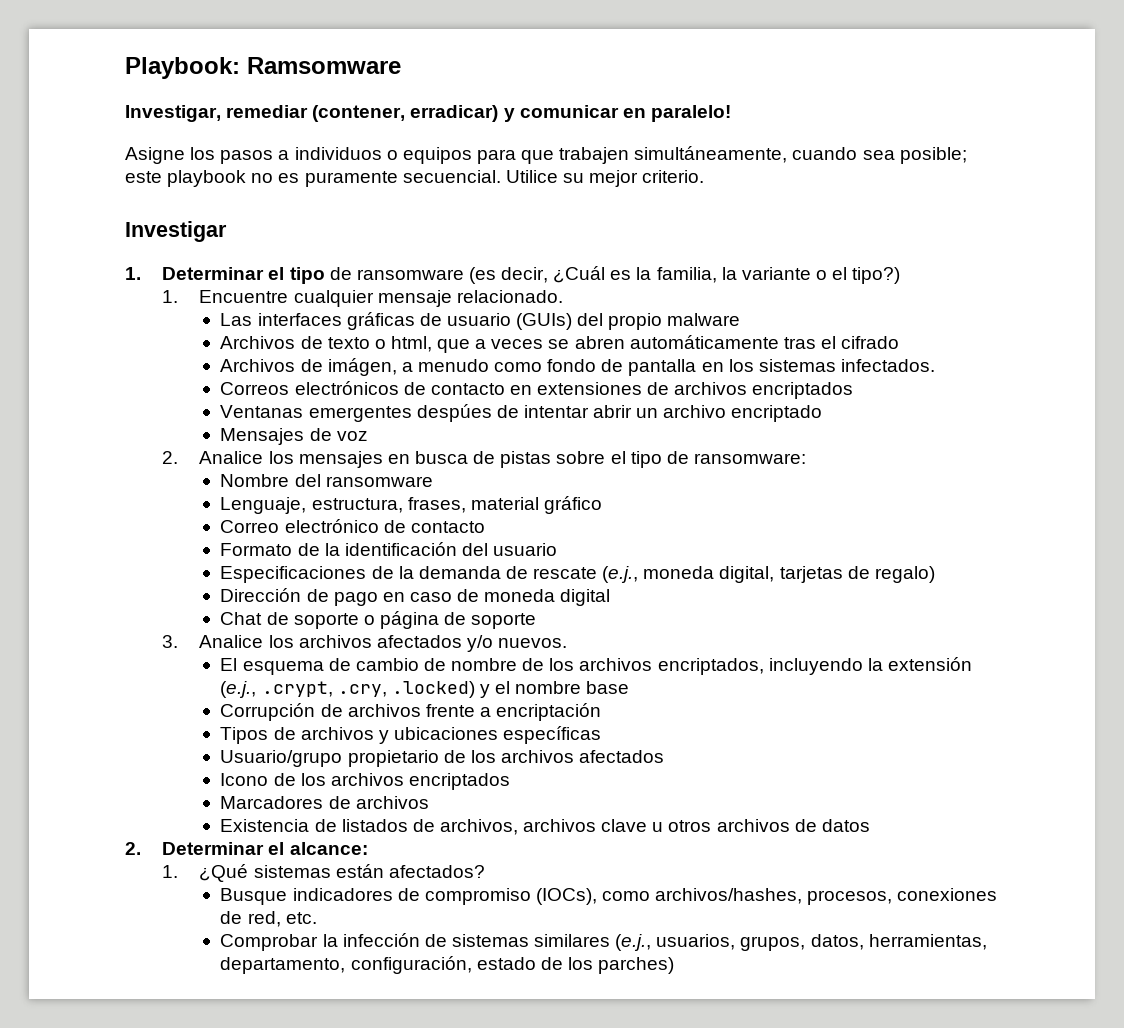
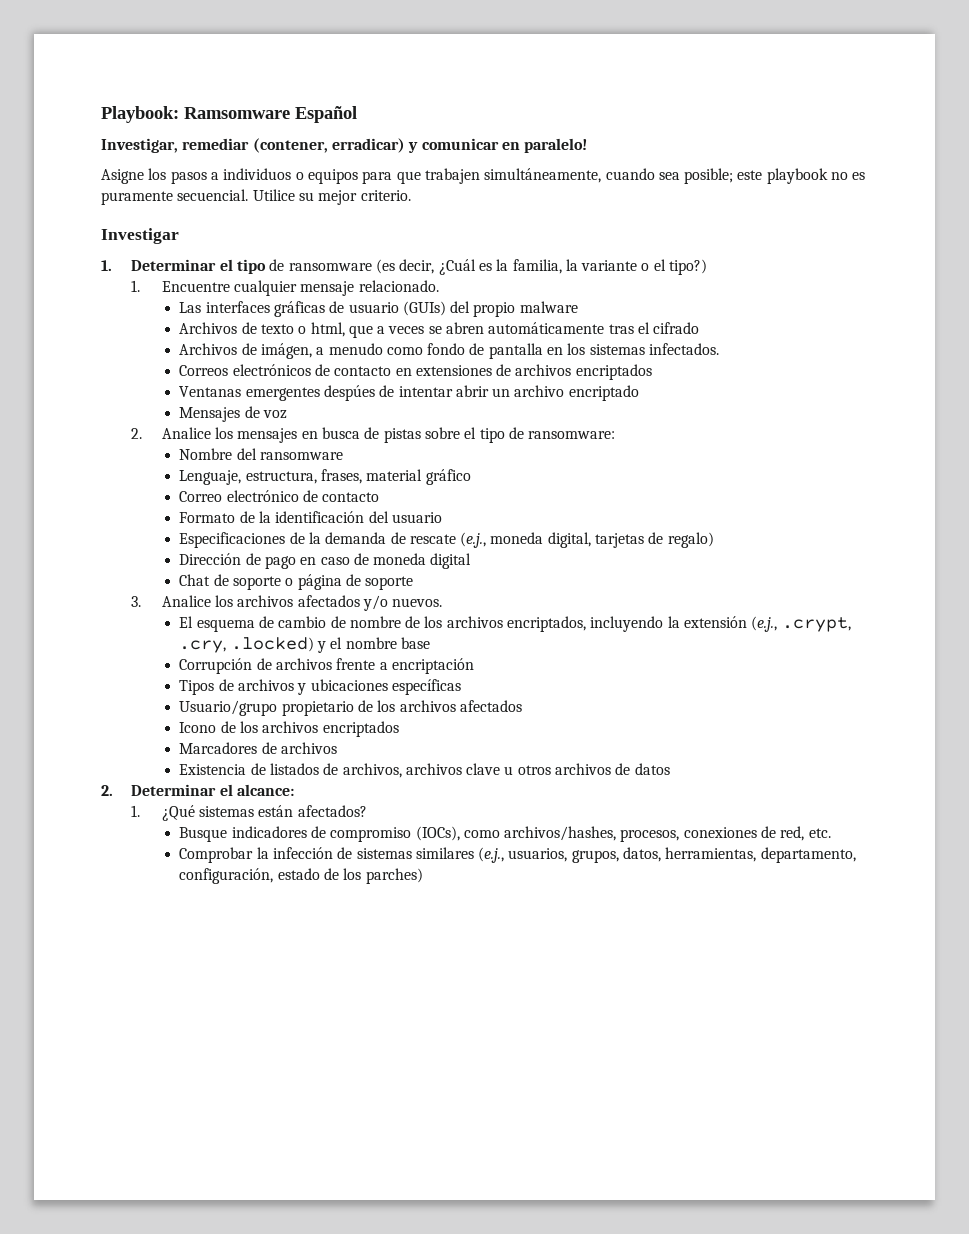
(401, 65) none -> [295,106,357,123] Español

